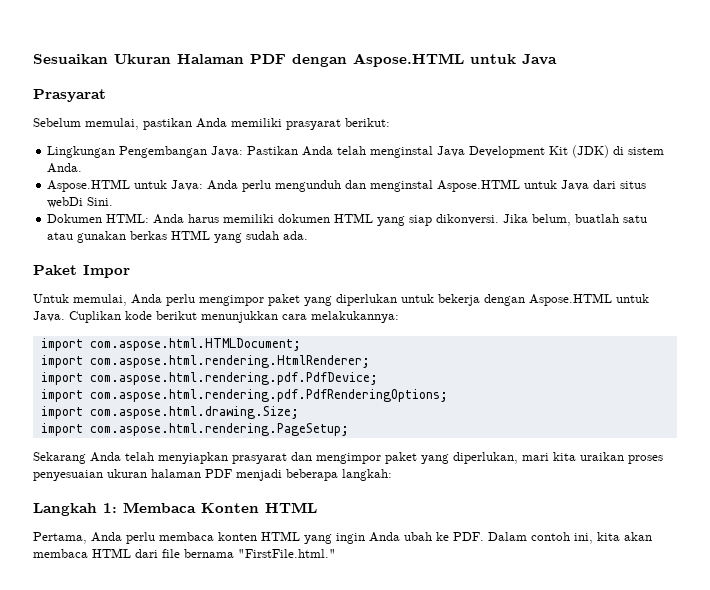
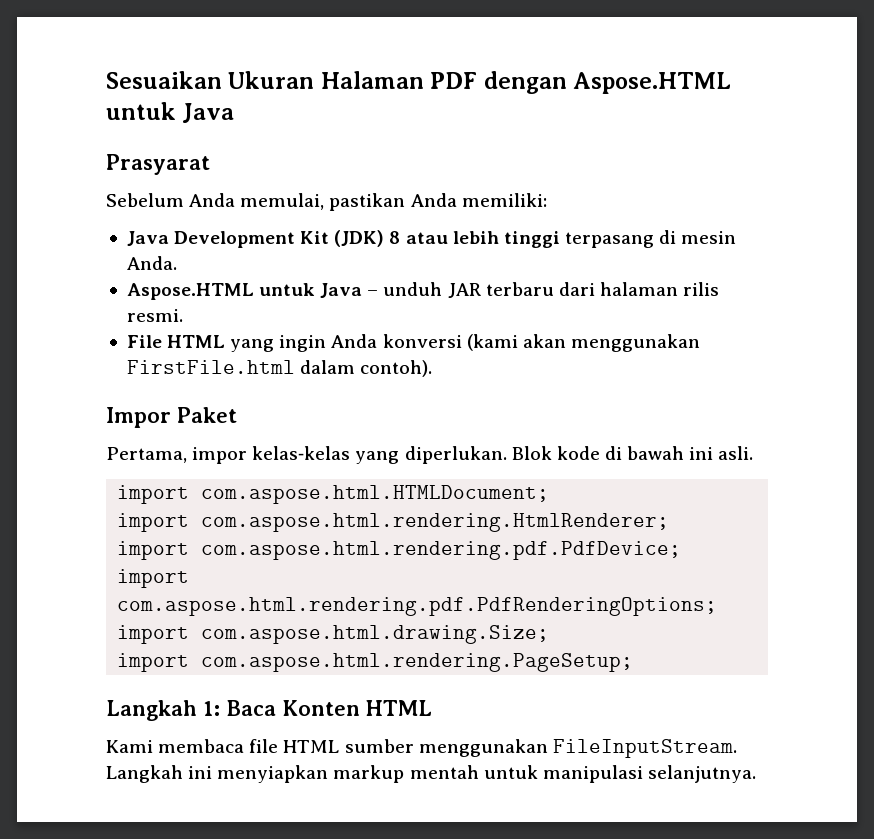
(81, 122) none -> [189,193,236,207] Anda
[231,118,390,130] [47,145,665,158] [47,163,83,173] [47,179,647,192] [47,197,114,208] [47,213,648,226] [47,230,309,243] [33,265,130,278] [33,293,649,306] [33,311,399,323] memiliki prasyarat berikut: // Lingkungan Pengembangan Java: Pastikan Anda telah menginstal Java Development Kit (JDK) di sistem Anda. // Aspose.HTML untuk Java: Anda perlu mengunduh dan menginstal Aspose.HTML untuk Java dari situs webDi Sini. // Dokumen HTML: Anda harus memiliki dokumen HTML yang siap dikonversi. Jika belum, buatlah satu atau gunakan berkas HTML yang sudah ada. // Paket Impor // Untuk memulai, Anda perlu mengimpor paket yang diperlukan untuk bekerja dengan Aspose.HTML untuk Java. Cuplikan kode berikut menunjukkan cara melakukannya: -> [461,193,547,207] [126,230,737,248] [126,256,177,270] [126,282,720,300] [126,309,183,322] [126,334,700,352] [126,360,433,377] [106,407,237,428] [106,446,754,464] memiliki: // Java Development Kit (JDK) 8 atau lebih tinggi terpasang di mesin Anda. // Aspose.HTML untuk Java – unduh JAR terbaru dari halaman rilis resmi. // File HTML yang ingin Anda konversi (kami akan menggunakan FirstFile.html dalam contoh). // Impor Paket // Pertama, impor kelas‑kelas yang diperlukan. Blok kode di bawah ini asli.
[33,452,663,464] [33,469,392,481] // Sekarang Anda telah menyiapkan prasyarat dan mengimpor paket yang diperlukan, mari kita uraikan proses penyesuaian ukuran halaman PDF menjadi beberapa langkah: -> (634, 662) none
[123,502,196,513] Membaca -> [226,700,276,716] Baca
[33,531,652,544] [33,548,336,558] Pertama, Anda perlu membaca konten HTML yang ingin Anda ubah ke PDF. Dalam contoh ini, kita akan membaca HTML dari file bernama "FirstFile.html." -> [106,739,737,758] [106,765,756,783] Kami membaca file HTML sumber menggunakan FileInputStream. Langkah ini menyiapkan markup mentah untuk manipulasi selanjutnya.

